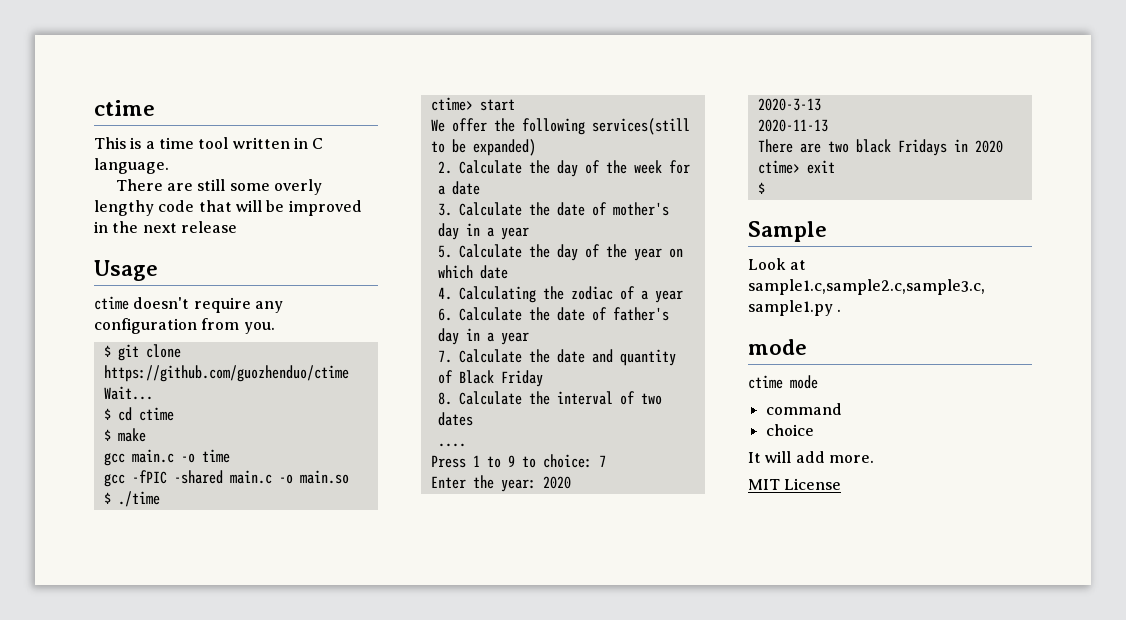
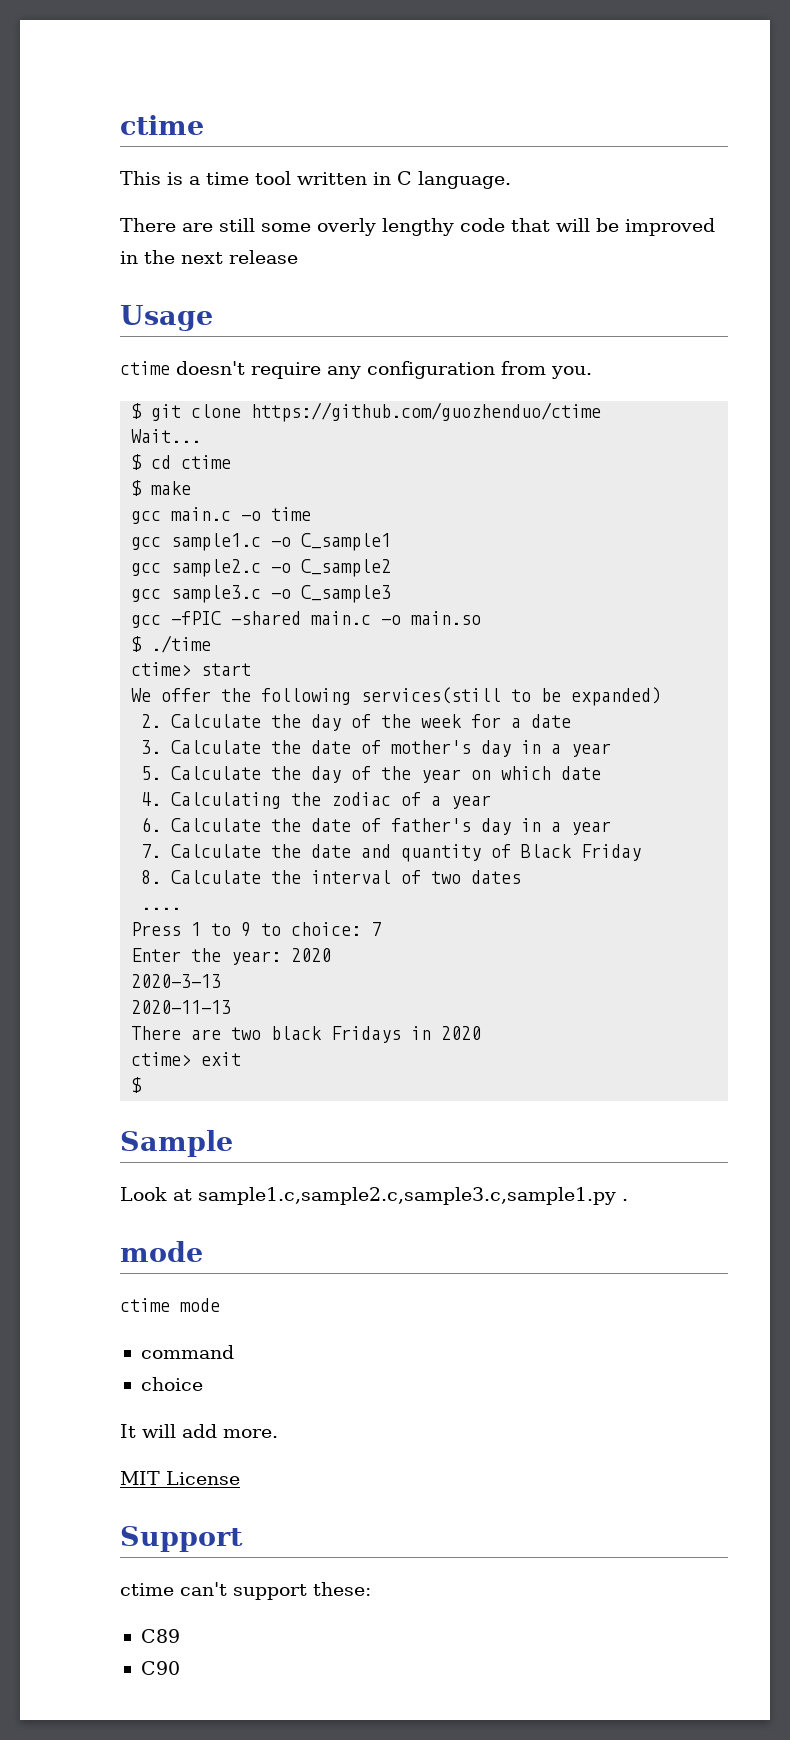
(230, 456) none -> [131,533,392,551] [131,559,392,577] [131,585,392,603] // gcc sample1.c -o C_sample1 // gcc sample2.c -o C_sample2 // gcc sample3.c -o C_sample3
(842, 484) none -> [120,1526,243,1552] [120,1582,371,1600] [140,1629,180,1643] [140,1661,180,1675] // Support // ctime can't support these: // C89 // C90

